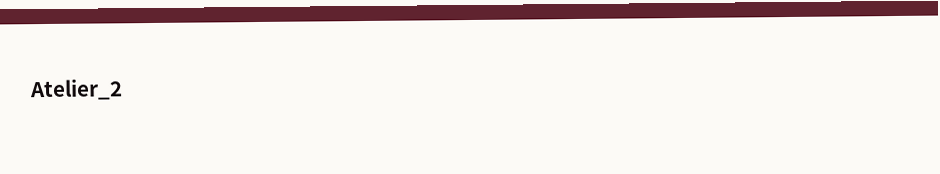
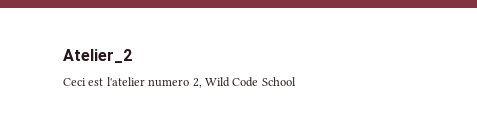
(123, 89) none -> [63,77,296,88] // Ceci est l'atelier numero 2, Wild Code School

